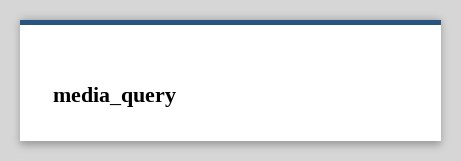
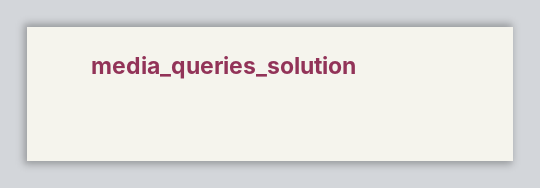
[53,87,176,107] media_query -> [91,56,356,79] media_queries_solution

